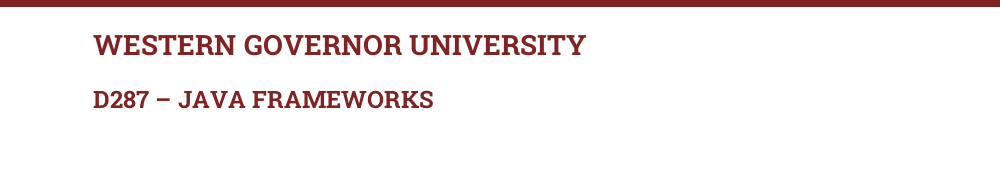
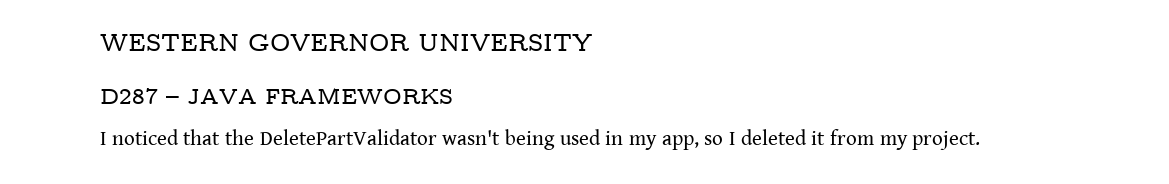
(435, 99) none -> [100,129,981,150] // I noticed that the DeletePartValidator wasn't being used in my app, so I deleted it from my project.

